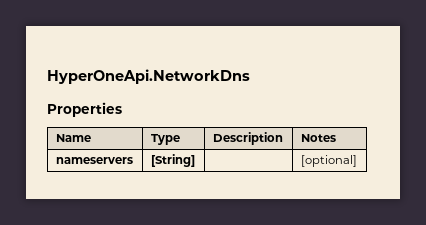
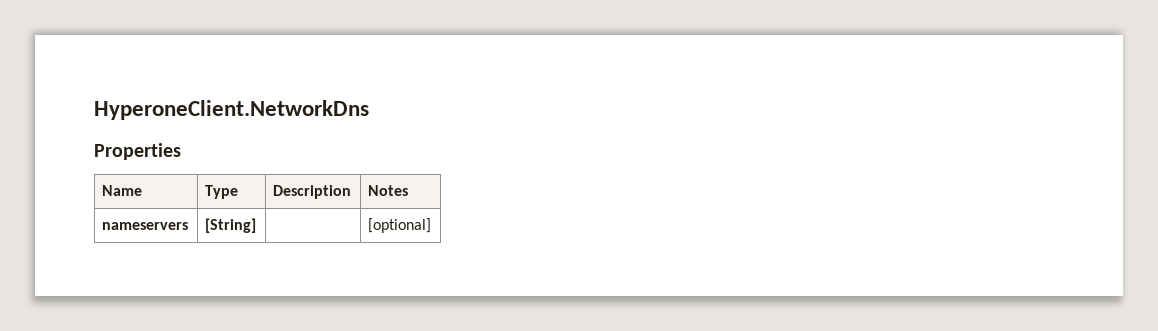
[47,69,250,84] HyperOneApi.NetworkDns -> [94,100,369,120] HyperoneClient.NetworkDns

